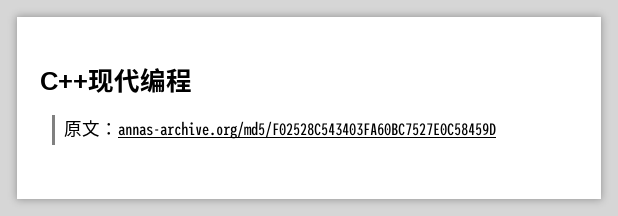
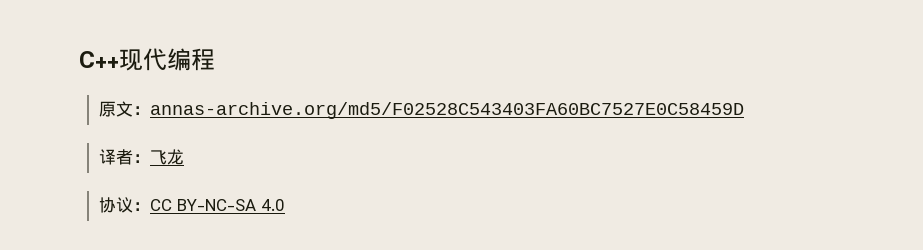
(497, 130) none -> [98,149,184,165] [98,197,285,213] // 译者：飞龙 // 协议：CC BY-NC-SA 4.0

